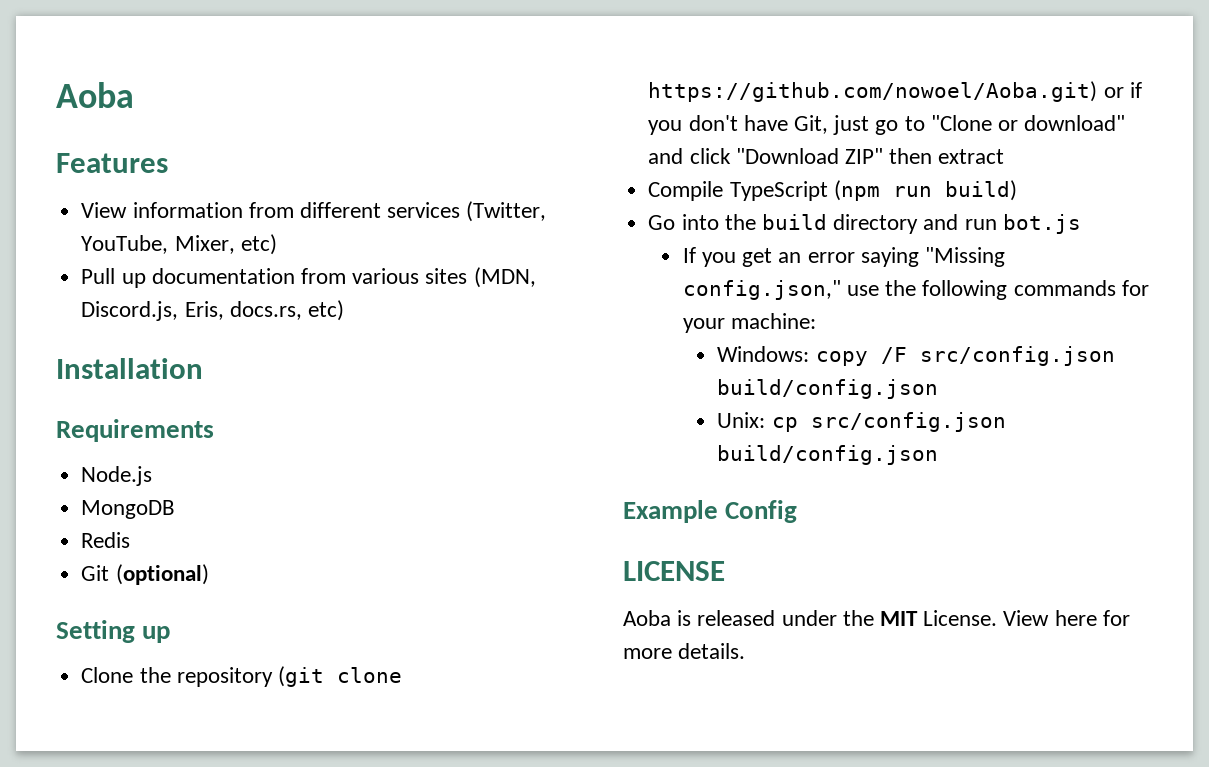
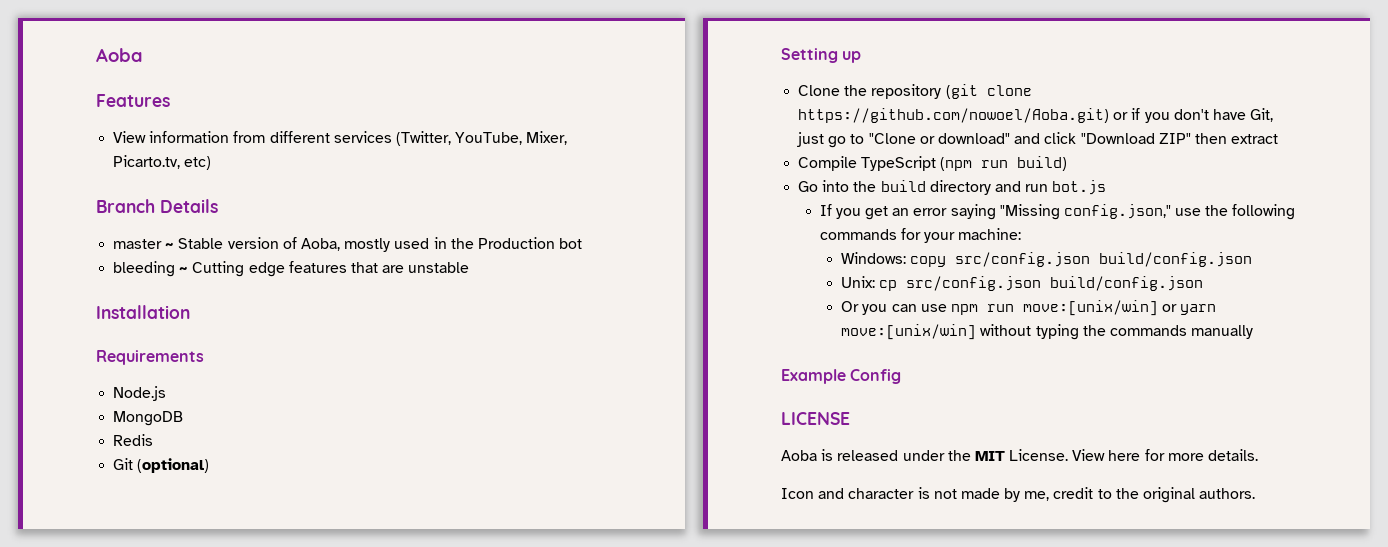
[240,234,277,255] [81,267,536,288] [81,300,344,321] etc) // Pull up documentation from various sites (MDN, Discord.js, Eris, docs.rs, etc) -> [113,155,212,170] [96,199,218,213] [113,237,583,252] [113,261,470,277] Picarto.tv, etc) // Branch Details // master ~ Stable version of Aoba, mostly used in the Production bot // bleeding ~ Cutting edge features that are unstable
[880,347,907,364] /F -> (947, 261) none
(939, 455) none -> [841,300,1217,316] [841,324,1254,340] // Or you can use npm run move:[unix/win] or yarn move:[unix/win] without typing the commands manually
(746, 651) none -> [781,487,1256,503] // Icon and character is not made by me, credit to the original authors.

